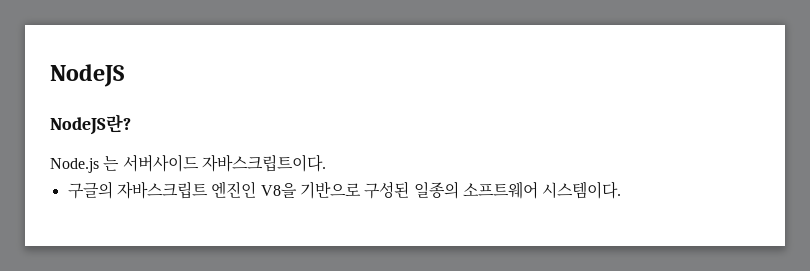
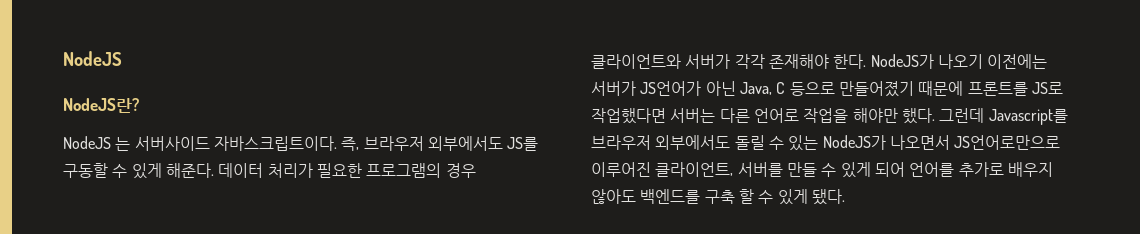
[50,158,99,173] Node.js -> [63,136,111,149] NodeJS
[67,181,622,199] // 구글의 자바스크립트 엔진인 V8을 기반으로 구성된 일종의 소프트웨어 시스템이다. -> [341,136,539,151] [63,163,476,179] [591,54,1048,69] [591,81,1063,97] [591,108,1068,125] [591,135,1061,151] [591,162,1053,178] [591,189,845,205] 즉, 브라우저 외부에서도 JS를 구동할 수 있게 해준다. 데이터 처리가 필요한 프로그램의 경우 클라이언트와 서버가 각각 존재해야 한다. NodeJS가 나오기 이전에는 서버가 JS언어가 아닌 Java, C 등으로 만들어졌기 때문에 프론트를 JS로 작업했다면 서버는 다른 언어로 작업을 해야만 했다. 그런데 Javascript를 브라우저 외부에서도 돌릴 수 있는 NodeJS가 나오면서 JS언어로만으로 이루어진 클라이언트, 서버를 만들 수 있게 되어 언어를 추가로 배우지 않아도 백엔드를 구축 할 수 있게 됐다.

